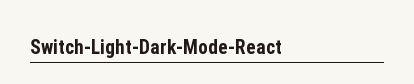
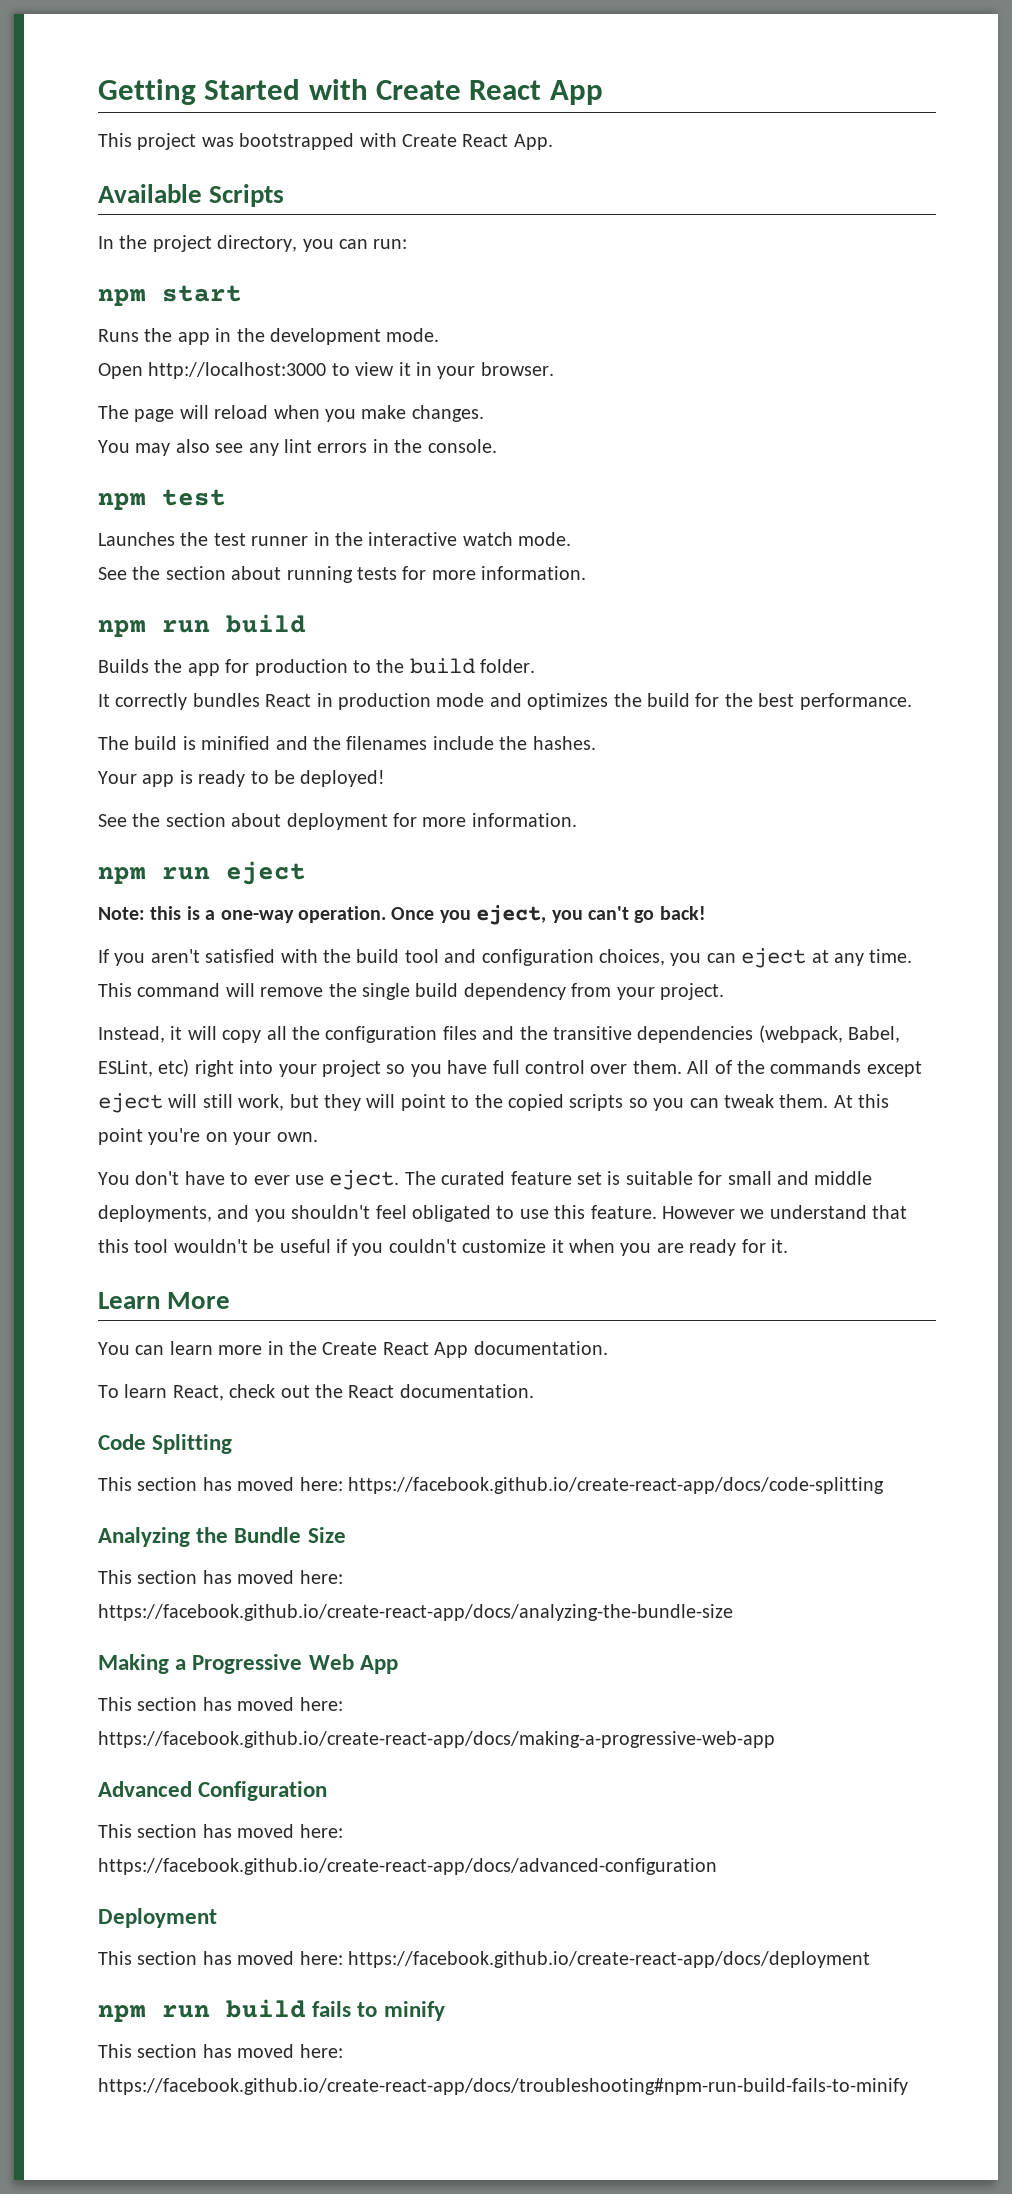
[30,39,282,58] Switch-Light-Dark-Mode-React -> [98,79,603,105] [98,133,553,150] [98,184,285,207] [98,235,408,252] [98,285,242,306] [98,328,440,345] [98,362,554,379] [98,405,484,422] [98,439,497,456] [98,489,226,510] [98,532,572,546] [98,566,587,583] [98,614,306,637] [98,658,536,676] [98,693,912,710] [98,736,596,750] [98,770,386,787] [98,813,577,830] [98,861,306,885] [98,905,706,925] [98,948,913,968] [98,983,724,1000] [98,1025,901,1043] [98,1059,922,1077] [98,1093,890,1113] [98,1128,318,1145] [98,1170,873,1190] [98,1205,908,1222] [98,1239,788,1256] [98,1292,231,1309] [98,1341,608,1358] [98,1384,534,1401] [98,1434,233,1454] [98,1477,884,1494] [98,1527,346,1547] [98,1570,343,1584] [98,1604,733,1621] [98,1654,398,1674] [98,1697,343,1711] [98,1731,775,1748] [98,1781,328,1801] [98,1824,343,1838] [98,1858,717,1875] [98,1908,217,1928] [98,1951,870,1968] [98,1999,445,2022] [98,2044,343,2058] [98,2078,908,2095] Getting Started with Create React App // This project was bootstrapped with Create React App. // Available Scripts // In the project directory, you can run: // npm start // Runs the app in the development mode. // Open http://localhost:3000 to view it in your browser. // The page will reload when you make changes. // You may also see any lint errors in the console. // npm test // Launches the test runner in the interactive watch mode. // See the section about running tests for more information. // npm run build // Builds the app for production to the build folder. // It correctly bundles React in production mode and optimizes the build for the best performance. // The build is minified and the filenames include the hashes. // Your app is ready to be deployed! // See the section about deployment for more information. // npm run eject // Note: this is a one-way operation. Once you eject, you can't go back! // If you aren't satisfied with the build tool and configuration choices, you can eject at any time. This command will remove the single build dependency from your project. // Instead, it will copy all the configuration files and the transitive dependencies (webpack, Babel, ESLint, etc) right into your project so you have full control over them. All of the commands except eject will still work, but they will point to the copied scripts so you can tweak them. At this point you're on your own. // You don't have to ever use eject. The curated feature set is suitable for small and middle deployments, and you shouldn't feel obligated to use this feature. However we understand that this tool wouldn't be useful if you couldn't customize it when you are ready for it. // Learn More // You can learn more in the Create React App documentation. // To learn React, check out the React documentation. // Code Splitting // This section has moved here: https://facebook.github.io/create-react-app/docs/code-splitting // Analyzing the Bundle Size // This section has moved here: https://facebook.github.io/create-react-app/docs/analyzing-the-bundle-size // Making a Progressive Web App // This section has moved here: https://facebook.github.io/create-react-app/docs/making-a-progressive-web-app // Advanced Configuration // This section has moved here: https://facebook.github.io/create-react-app/docs/advanced-configuration // Deployment // This section has moved here: https://facebook.github.io/create-react-app/docs/deployment // npm run build fails to minify // This section has moved here: https://facebook.github.io/create-react-app/docs/troubleshooting#npm-run-build-fails-to-minify

